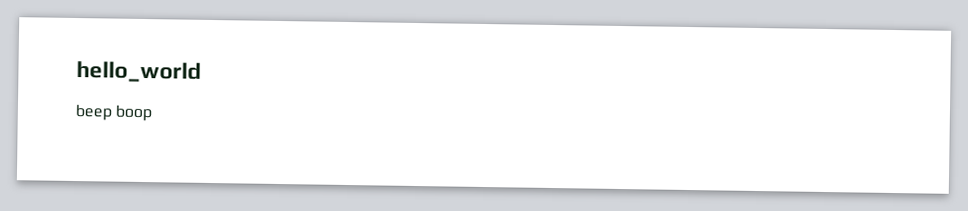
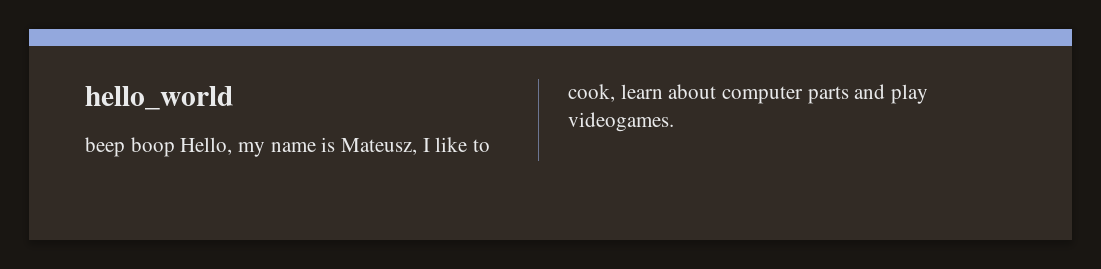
(153, 113) none -> [180,137,491,157] [568,84,929,104] [568,112,674,132] Hello, my name is Mateusz, I like to cook, learn about computer parts and play videogames.

